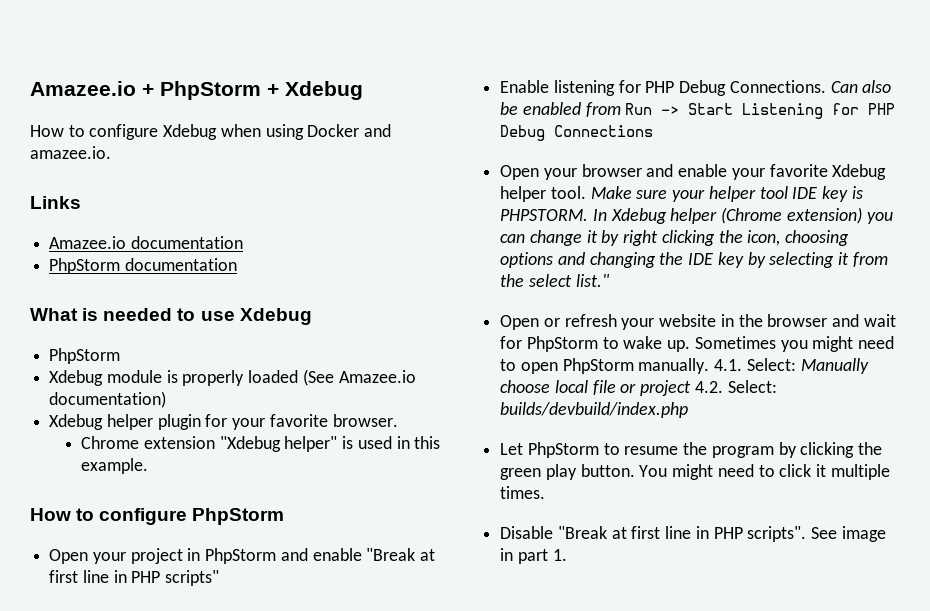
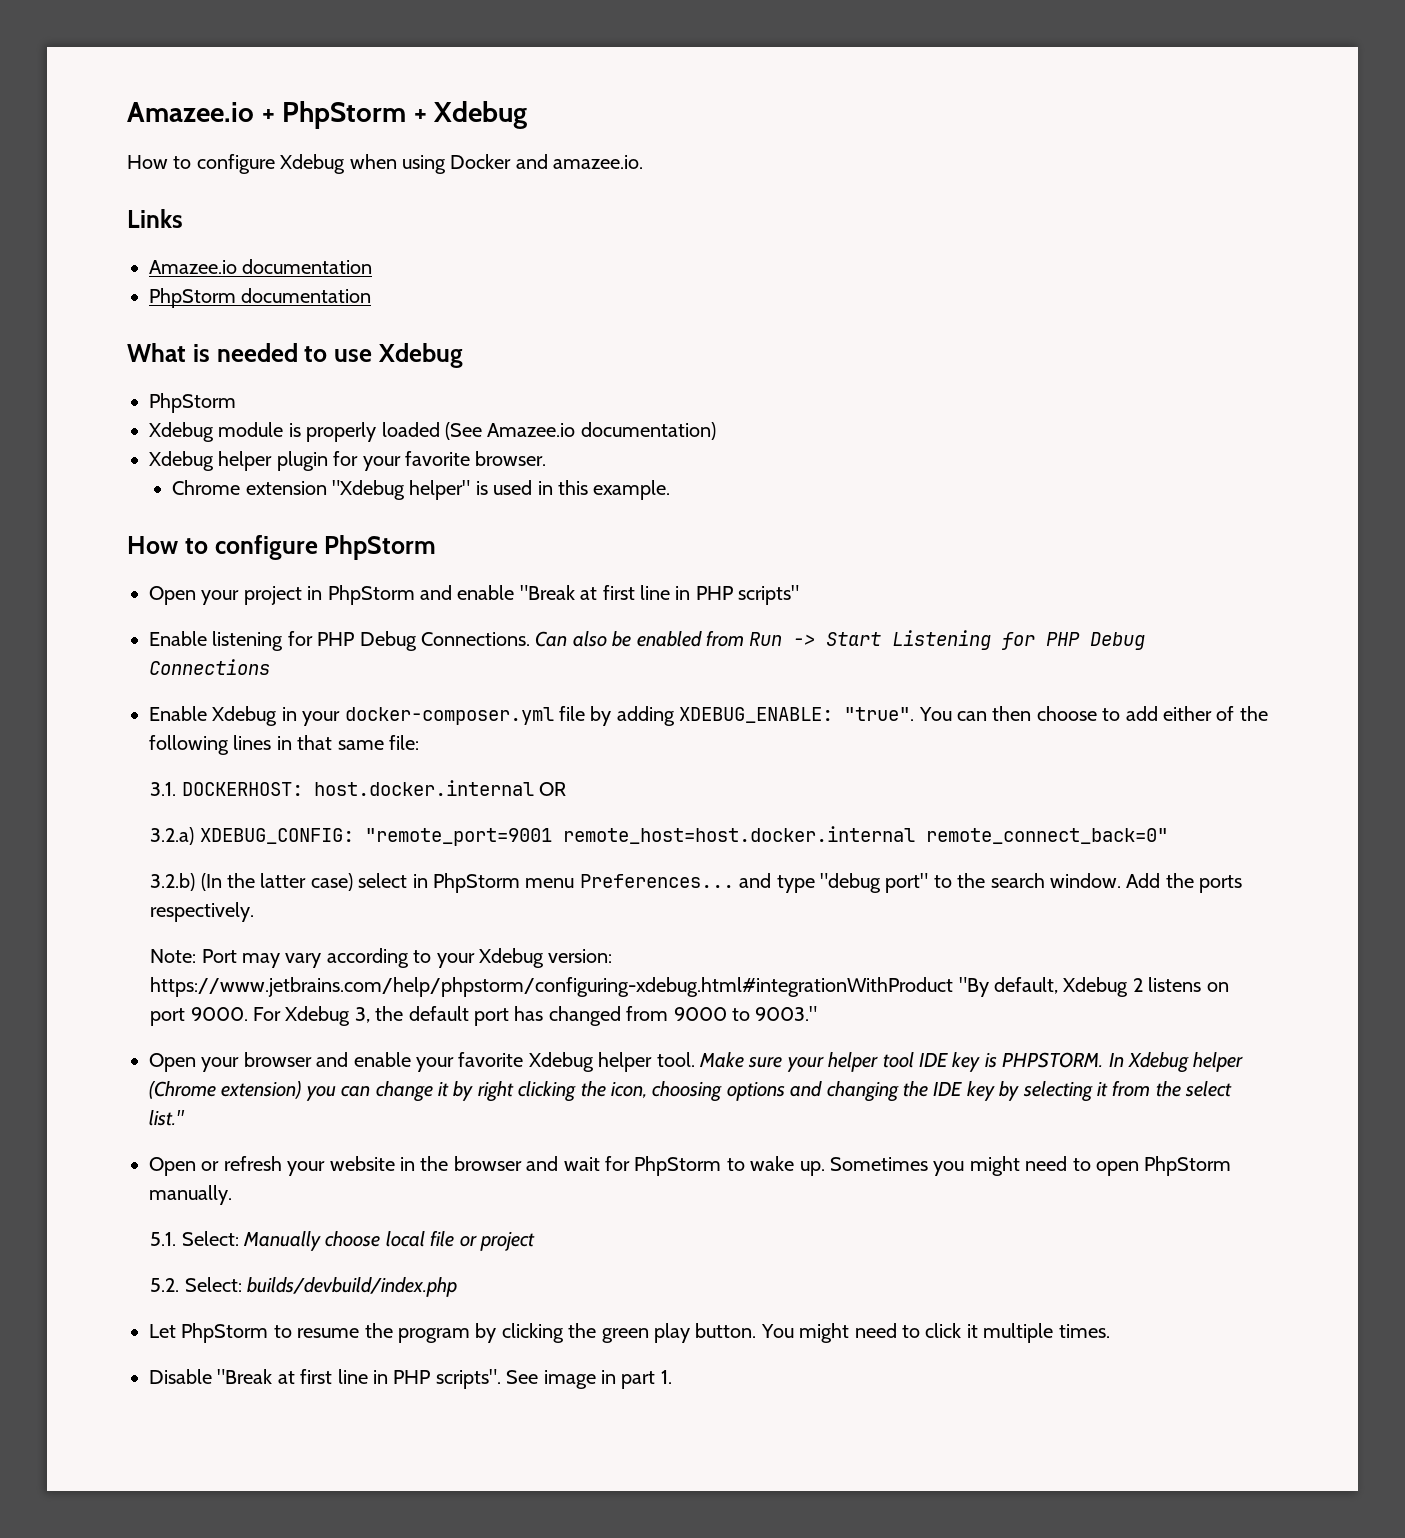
(654, 131) none -> [149,706,1268,726] [149,735,419,755] [150,780,567,796] [150,826,1168,846] [150,873,1243,893] [150,902,255,922] [150,948,613,968] [150,977,1229,997] [150,1006,818,1026] // Enable Xdebug in your docker-composer.yml file by adding XDEBUG_ENABLE: "true". You can then choose to add either of the following lines in that same file: // 3.1. DOCKERHOST: host.docker.internal OR // 3.2.a) XDEBUG_CONFIG: "remote_port=9001 remote_host=host.docker.internal remote_connect_back=0" // 3.2.b) (In the latter case) select in PhpStorm menu Preferences... and type "debug port" to the search window. Add the ports respectively. // Note: Port may vary according to your Xdebug version: https://www.jetbrains.com/help/phpstorm/configuring-xdebug.html#integrationWithProduct "By default, Xdebug 2 listens on port 9000. For Xdebug 3, the default port has changed from 9000 to 9003."
[714,359,743,371] 4.1. -> [150,1232,177,1246] // 5.1.
[694,381,723,393] 4.2. -> [150,1278,180,1292] // 5.2.

